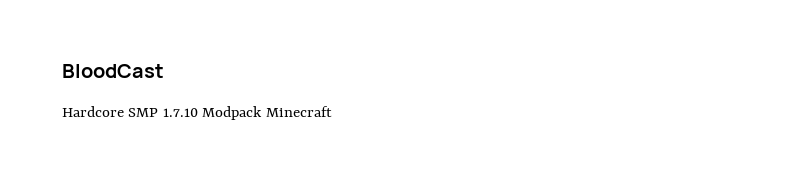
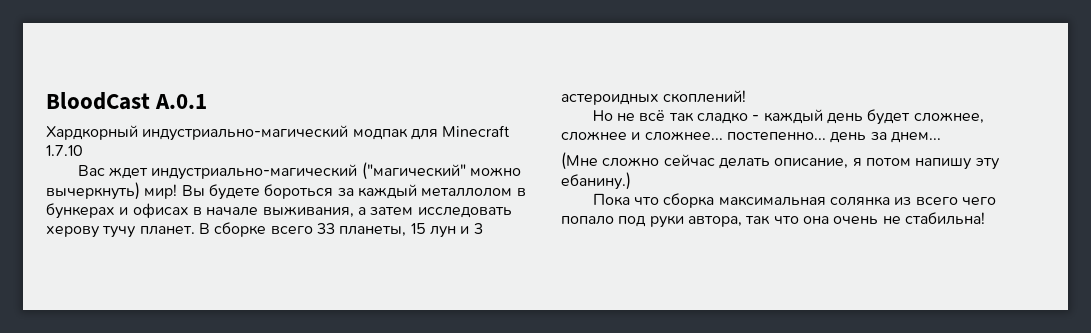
[62,106,332,120] // Hardcore SMP 1.7.10 Modpack Minecraft -> [155,94,208,109] [46,125,511,141] [46,145,83,156] [77,162,522,180] [46,182,526,200] [46,203,512,219] [46,222,483,238] [561,90,747,105] [592,109,984,125] [561,131,941,143] [561,152,1000,170] [561,172,631,190] [592,193,997,208] [561,212,985,228] A.0.1 // Хардкорный индустриально-магический модпак для Minecraft 1.7.10 // Вас ждет индустриально-магический ("магический" можно вычеркнуть) мир! Вы будете бороться за каждый металлолом в бункерах и офисах в начале выживания, а затем исследовать херову тучу планет. В сборке всего 33 планеты, 15 лун и 3 астероидных скоплений! // Но не всё так сладко - каждый день будет сложнее, сложнее и сложнее... постепенно... день за днем... // (Мне сложно сейчас делать описание, я потом напишу эту ебанину.) // Пока что сборка максимальная солянка из всего чего попало под руки автора, так что она очень не стабильна!

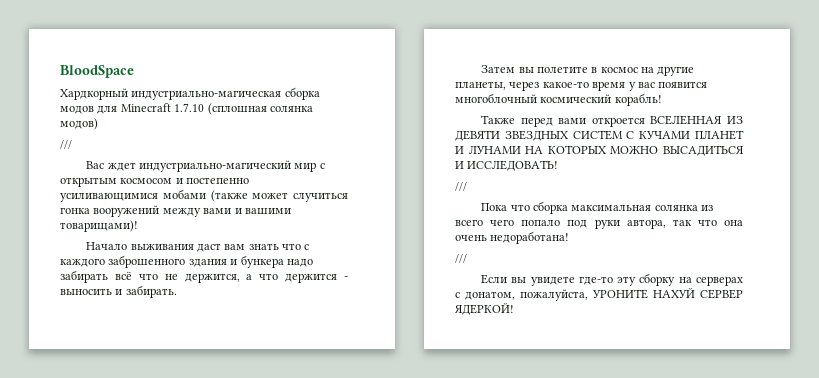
[46,92,208,110] BloodCast A.0.1 -> [60,65,134,78] BloodSpace
[142,125,408,141] индустриально-магический модпак -> [131,87,320,100] [60,106,94,114] индустриально-магическая сборка модов
(83, 150) none -> [207,103,313,115] [60,118,98,130] [60,140,72,149] (сплошная солянка модов) // ///
[361,162,522,180] [46,182,526,200] [46,203,512,219] [46,222,483,238] [561,90,747,105] [592,109,984,125] [561,131,941,143] [561,152,1000,170] [561,172,631,190] ("магический" можно вычеркнуть) мир! Вы будете бороться за каждый металлолом в бункерах и офисах в начале выживания, а затем исследовать херову тучу планет. В сборке всего 33 планеты, 15 лун и 3 астероидных скоплений! // Но не всё так сладко - каждый день будет сложнее, сложнее и сложнее... постепенно... день за днем... // (Мне сложно сейчас делать описание, я потом напишу эту ебанину.) -> [294,162,325,172] [60,177,250,187] [60,189,348,202] [60,205,291,217] [60,220,138,232] [86,242,310,252] [60,255,313,268] [60,270,348,283] [60,285,177,298] [481,65,695,76] [455,81,708,91] [455,93,662,106] [481,115,743,127] [455,130,744,141] [455,145,744,156] [455,160,559,171] [455,182,467,191] мир с открытым космосом и постепенно усиливающимися мобами (также может случиться гонка вооружений между вами и вашими товарищами)! // Начало выживания даст вам знать что с каждого заброшенного здания и бункера надо забирать всё что не держится, а что держится - выносить и забирать. // Затем вы полетите в космос на другие планеты, через какое-то время у вас появится многоблочный космический корабль! // Также перед вами откроется ВСЕЛЕННАЯ ИЗ ДЕВЯТИ ЗВЕЗДНЫХ СИСТЕМ С КУЧАМИ ПЛАНЕТ И ЛУНАМИ НА КОТОРЫХ МОЖНО ВЫСАДИТЬСЯ И ИССЛЕДОВАТЬ! // ///
[882,212,985,225] не стабильна! -> [490,231,570,244] [455,254,467,263] [481,273,743,286] [455,288,743,301] [455,303,514,315] недоработана! // /// // Если вы увидете где-то эту сборку на серверах с донатом, пожалуйста, УРОНИТЕ НАХУЙ СЕРВЕР ЯДЕРКОЙ!

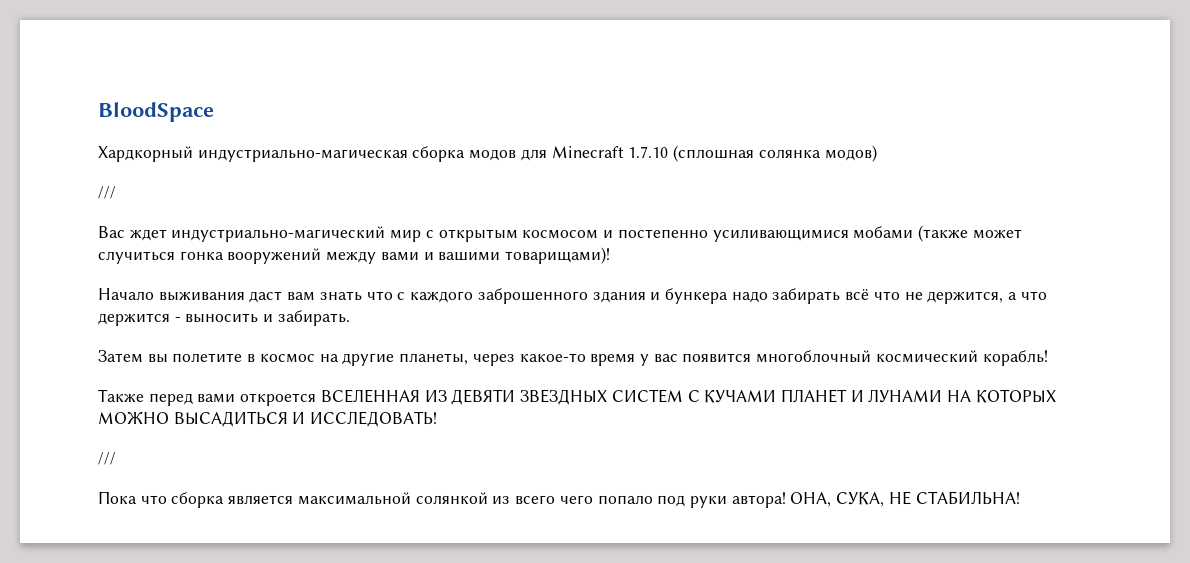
[571,205,698,211] максимальная солянка -> [228,492,488,505] является максимальной солянкой
[626,219,743,229] [455,231,570,244] [455,254,467,263] [481,273,743,286] [455,288,743,301] [455,303,514,315] автора, так что она очень недоработана! // /// // Если вы увидете где-то эту сборку на серверах с донатом, пожалуйста, УРОНИТЕ НАХУЙ СЕРВЕР ЯДЕРКОЙ! -> [731,491,1020,508] автора! ОНА, СУКА, НЕ СТАБИЛЬНА!

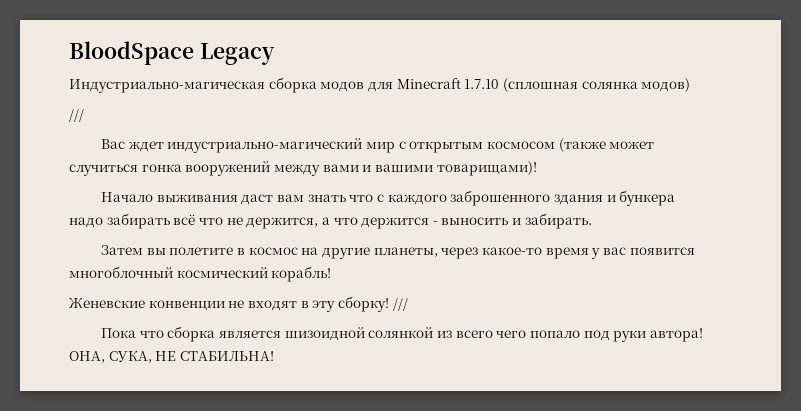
[98,146,408,162] // Хардкорный индустриально-магическая -> [199,43,275,65] [69,79,265,93] Legacy // Индустриально-магическая
[603,226,914,242] и постепенно усиливающимися мобами -> (556, 145) none
[98,389,1056,406] [98,411,438,427] Также перед вами откроется ВСЕЛЕННАЯ ИЗ ДЕВЯТИ ЗВЕЗДНЫХ СИСТЕМ С КУЧАМИ ПЛАНЕТ И ЛУНАМИ НА КОТОРЫХ МОЖНО ВЫСАДИТЬСЯ И ИССЛЕДОВАТЬ! // -> [69,296,389,312] Женевские конвенции не входят в эту сборку!
[297,492,411,505] максимальной -> [284,327,365,341] шизоидной

